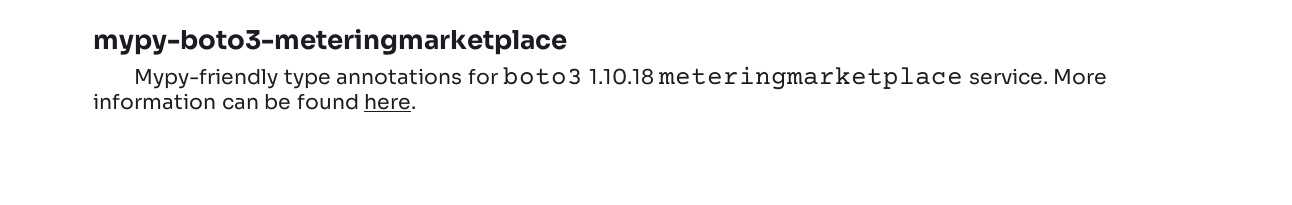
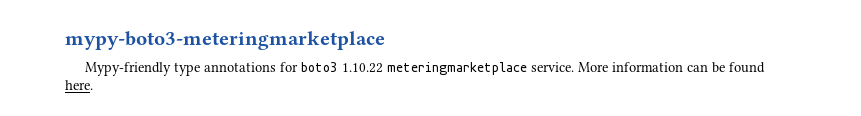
[588,68,654,85] 1.10.18 -> [342,63,384,73] 1.10.22

